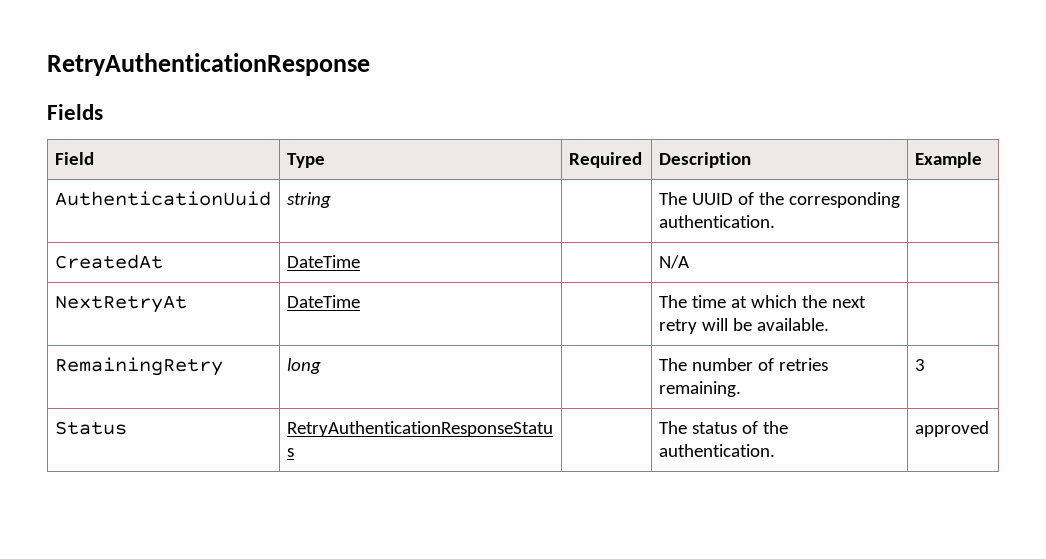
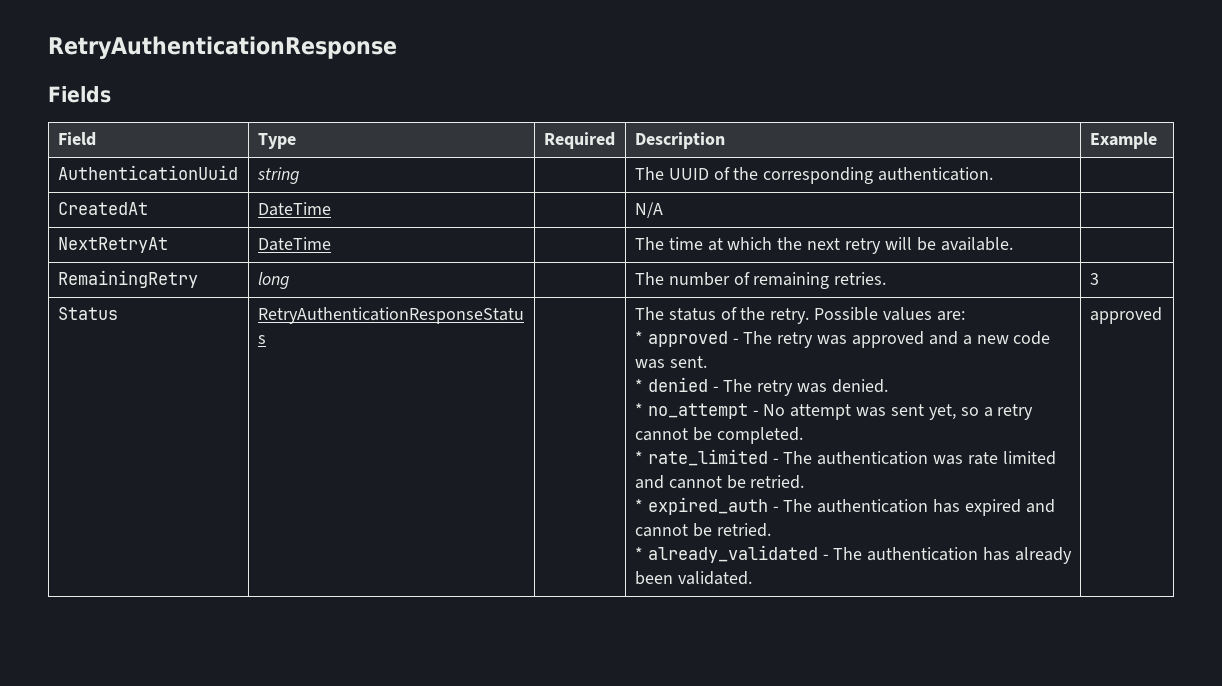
[778,358,828,371] [658,381,741,397] retries remaining. -> [753,272,887,289] remaining retries.
[658,444,775,457] authentication. -> [770,307,965,324] [634,331,1051,348] [634,356,707,369] [634,377,888,396] [634,403,1034,420] [634,427,803,444] [634,449,1056,466] [634,475,805,489] [634,497,1055,516] [634,523,771,537] [634,545,1072,564] [634,571,752,585] retry. Possible values are: // * approved - The retry was approved and a new code was sent. // * denied - The retry was denied. // * no_attempt - No attempt was sent yet, so a retry cannot be completed. // * rate_limited - The authentication was rate limited and cannot be retried. // * expired_auth - The authentication has expired and cannot be retried. // * already_validated - The authentication has already been validated.

